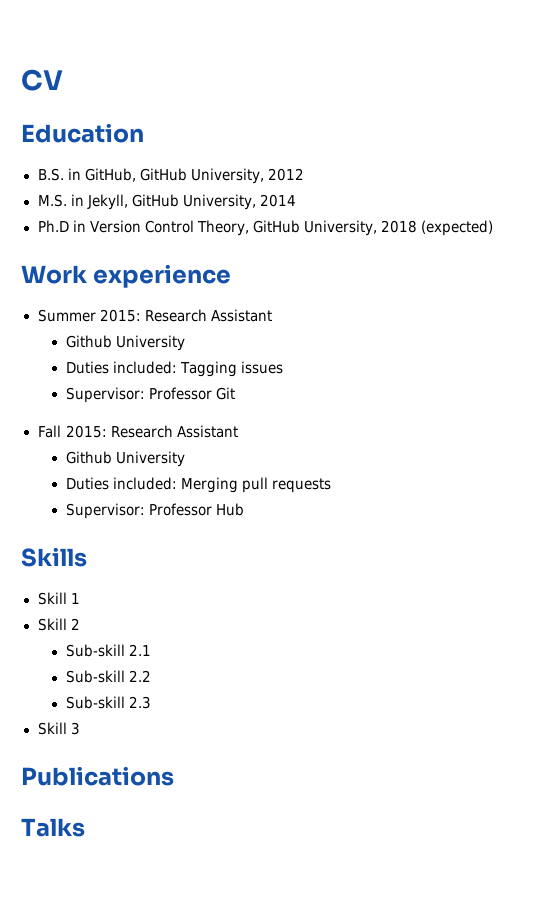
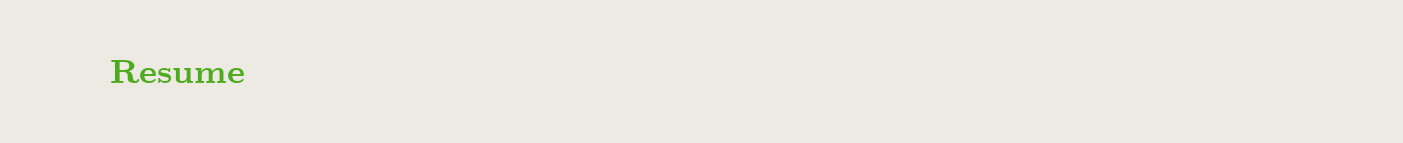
[21,69,63,91] [21,123,144,143] [37,168,304,184] [37,194,296,210] [37,220,493,236] [21,264,232,288] [37,309,272,322] [65,335,185,351] [65,361,283,377] [65,387,235,403] [37,425,238,438] [65,451,185,467] [65,477,331,493] [65,503,244,519] [21,547,87,567] [37,592,80,605] [37,618,80,631] [65,644,151,657] [65,670,151,683] [65,696,151,709] [37,722,80,735] [21,766,174,786] [21,818,85,837] CV // Education // B.S. in GitHub, GitHub University, 2012 // M.S. in Jekyll, GitHub University, 2014 // Ph.D in Version Control Theory, GitHub University, 2018 (expected) // Work experience // Summer 2015: Research Assistant // Github University // Duties included: Tagging issues // Supervisor: Professor Git // Fall 2015: Research Assistant // Github University // Duties included: Merging pull requests // Supervisor: Professor Hub // Skills // Skill 1 // Skill 2 // Sub-skill 2.1 // Sub-skill 2.2 // Sub-skill 2.3 // Skill 3 // Publications // Talks -> [110,60,245,83] Resume

